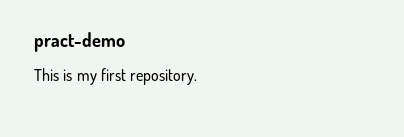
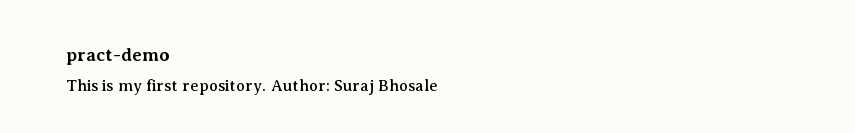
(198, 77) none -> [270,79,439,95] Author: Suraj Bhosale

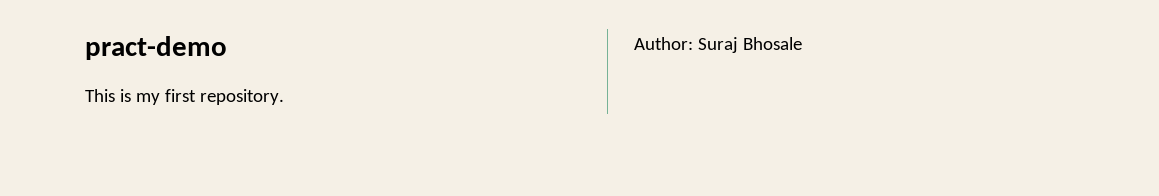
(267, 87) none -> (284, 97) //

